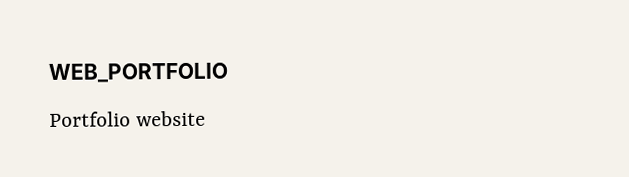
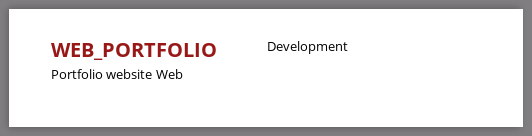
(207, 118) none -> [155,69,183,79] [267,41,348,54] Web Development

